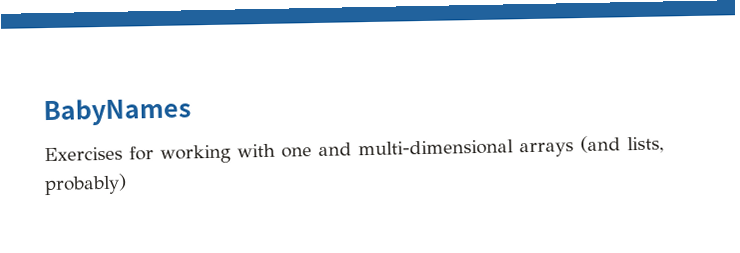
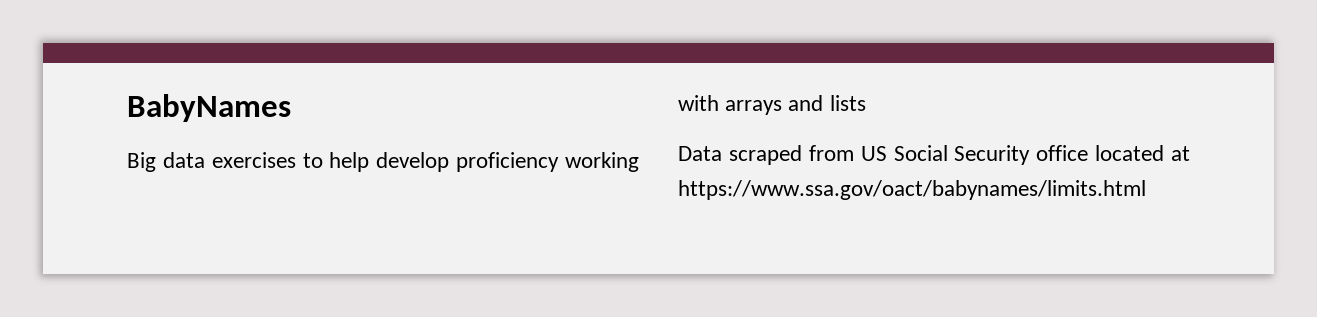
[44,135,664,164] [44,173,127,196] Exercises for working with one and multi-dimensional arrays (and lists, probably) -> [127,152,639,172] [678,95,866,115] [678,145,1190,165] [678,180,1146,200] Big data exercises to help develop proficiency working with arrays and lists // Data scraped from US Social Security office located at https://www.ssa.gov/oact/babynames/limits.html

